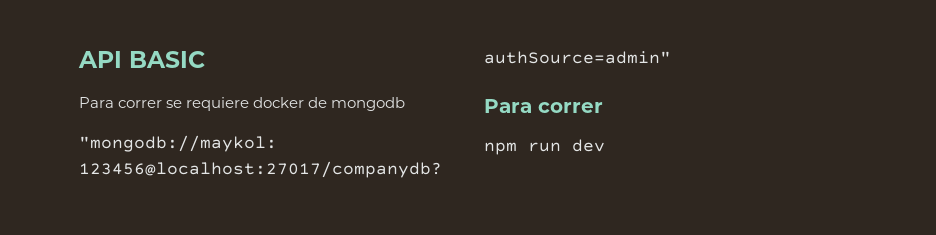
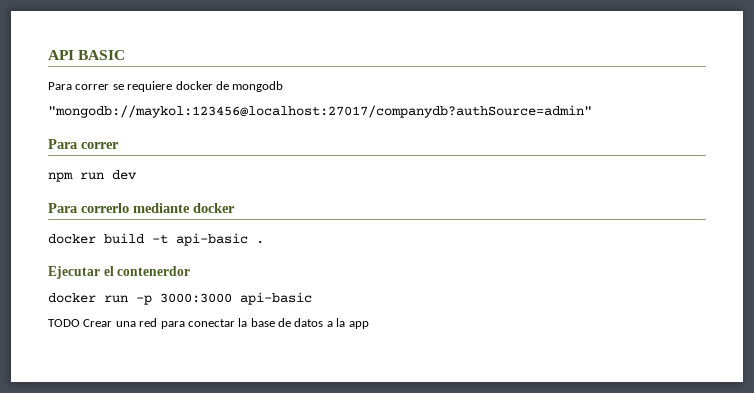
(605, 145) none -> [48,203,235,213] [48,233,264,246] [48,266,191,279] [48,292,312,305] [48,318,369,329] // Para correrlo mediante docker // docker build -t api-basic . // Ejecutar el contenerdor // docker run -p 3000:3000 api-basic // TODO Crear una red para conectar la base de datos a la app

